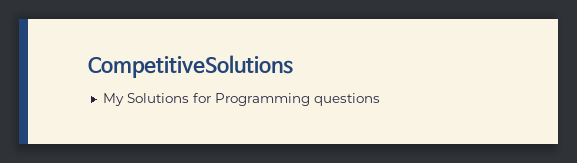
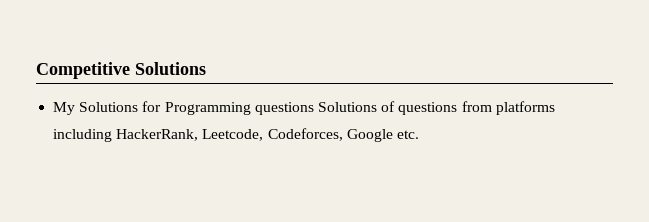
[88,55,293,78] CompetitiveSolutions -> [36,62,206,79] Competitive Solutions
(380, 99) none -> [317,101,555,115] [53,128,419,142] Solutions of questions from platforms including HackerRank, Leetcode, Codeforces, Google etc.

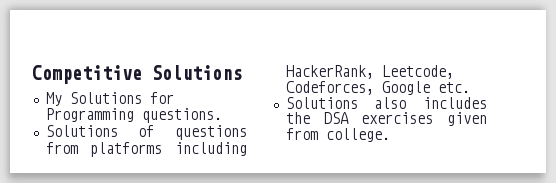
[254,102,314,115] questions -> [141,108,222,123] questions. //
(419, 134) none -> [285,97,487,109] [285,112,487,126] [285,128,390,142] // Solutions also includes the DSA exercises given from college.

